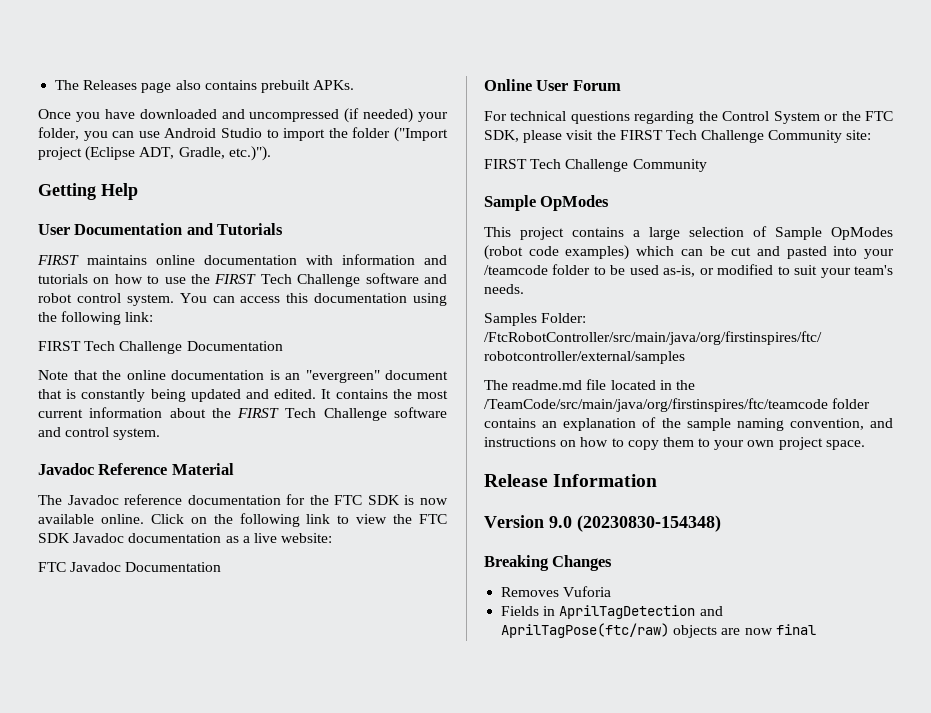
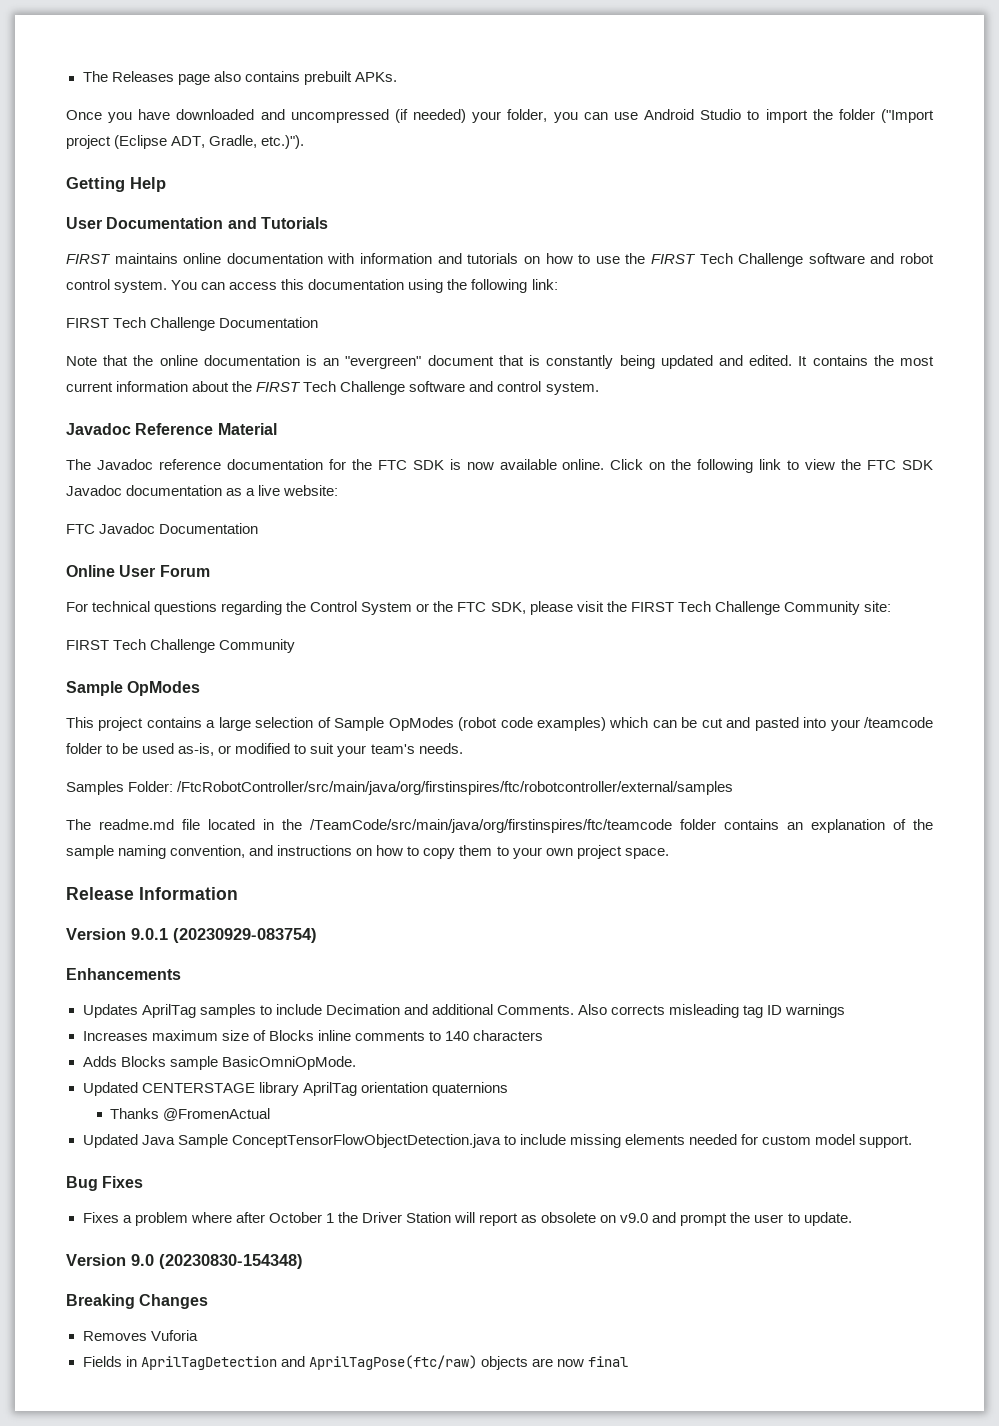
(658, 480) none -> [66,928,317,943] [66,968,181,980] [82,1004,846,1018] [82,1030,543,1041] [82,1056,356,1070] [82,1082,508,1096] [110,1108,271,1121] [82,1134,913,1148] [66,1176,144,1191] [82,1212,852,1226] // Version 9.0.1 (20230929-083754) // Enhancements // Updates AprilTag samples to include Decimation and additional Comments. Also corrects misleading tag ID warnings // Increases maximum size of Blocks inline comments to 140 characters // Adds Blocks sample BasicOmniOpMode. // Updated CENTERSTAGE library AprilTag orientation quaternions // Thanks @FromenActual // Updated Java Sample ConceptTensorFlowObjectDetection.java to include missing elements needed for custom model support. // Bug Fixes // Fixes a problem where after October 1 the Driver Station will report as obsolete on v9.0 and prompt the user to update.

